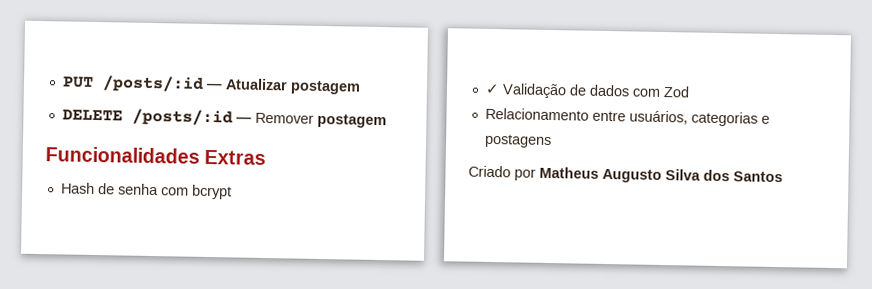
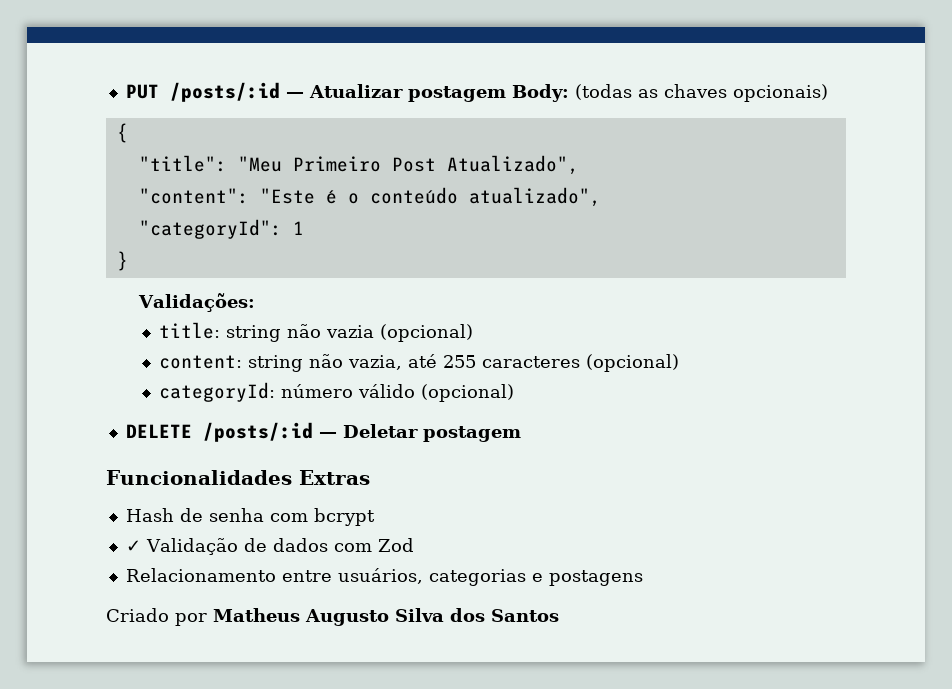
(361, 87) none -> [511,84,828,102] [116,123,128,143] [138,155,579,175] [138,187,601,207] [138,219,304,239] [116,251,128,271] [138,293,256,312] [158,322,473,342] [158,354,679,372] [158,382,514,402] Body: (todas as chaves opcionais) // { // "title": "Meu Primeiro Post Atualizado", // "content": "Este é o conteúdo atualizado", // "categoryId": 1 // } // Validações: // title: string não vazia (opcional) // content: string não vazia, até 255 caracteres (opcional) // categoryId: número válido (opcional)
[254,112,314,124] Remover -> [342,424,418,438] Deletar

